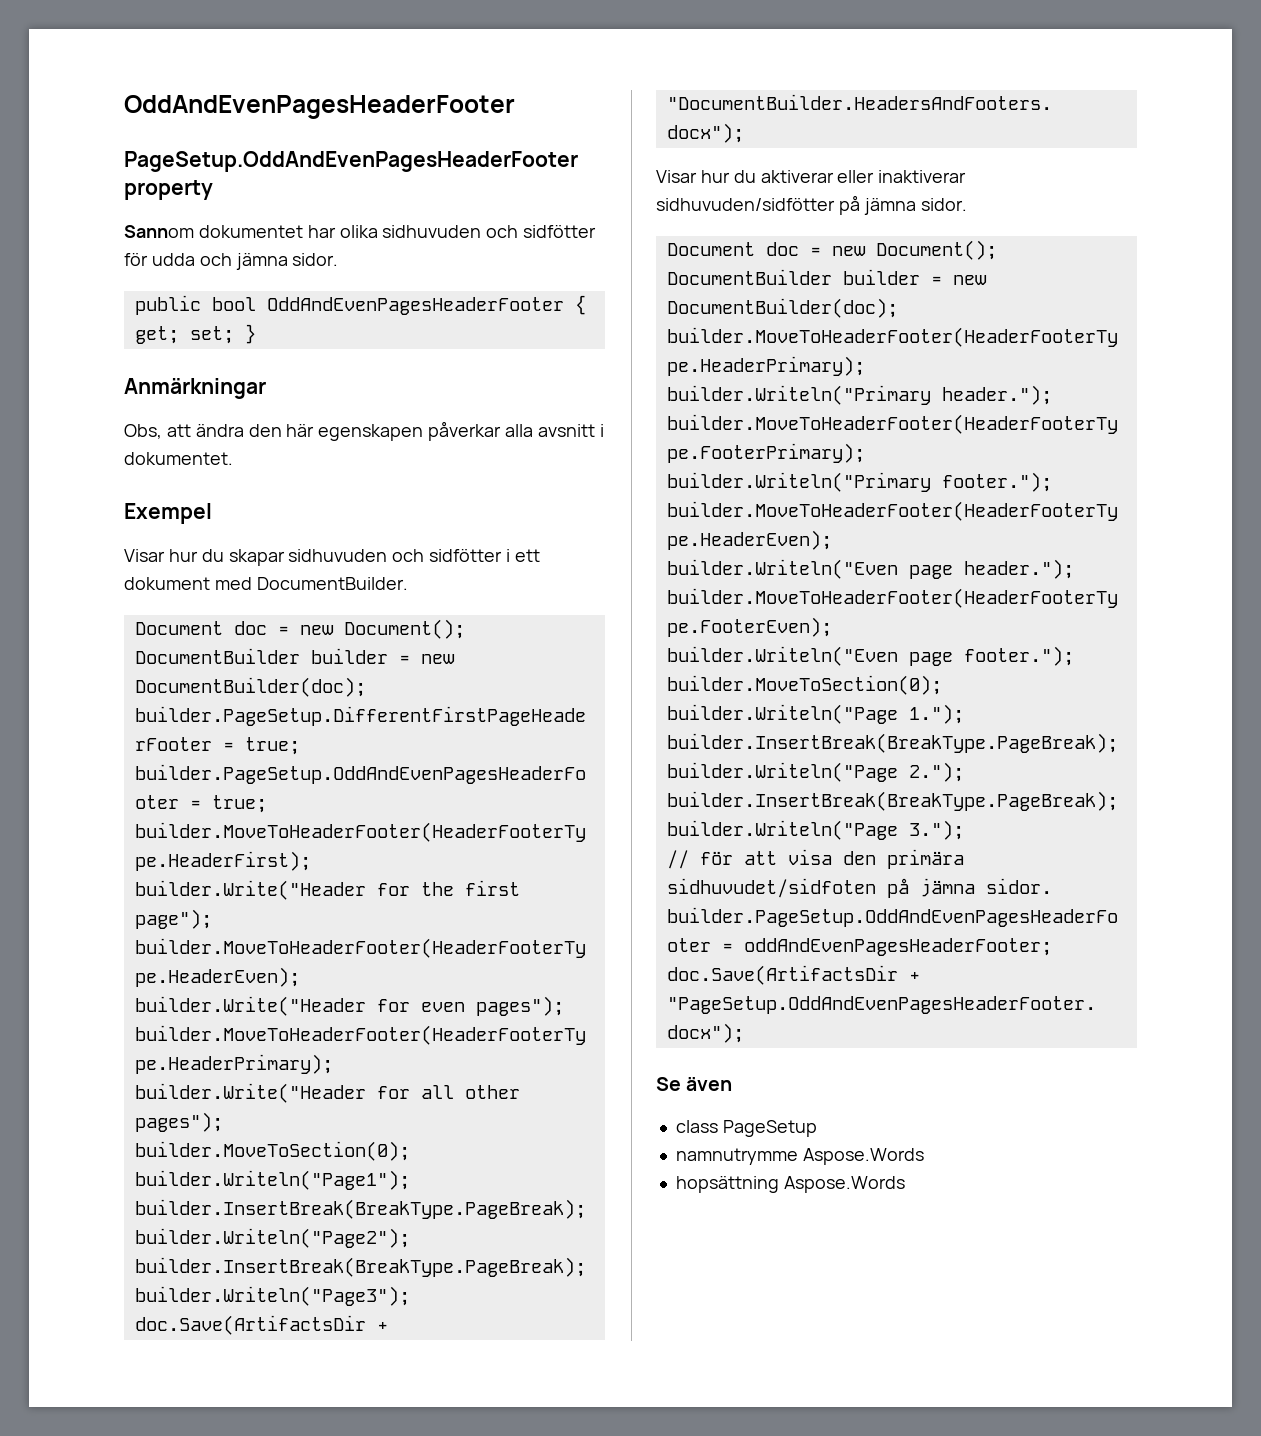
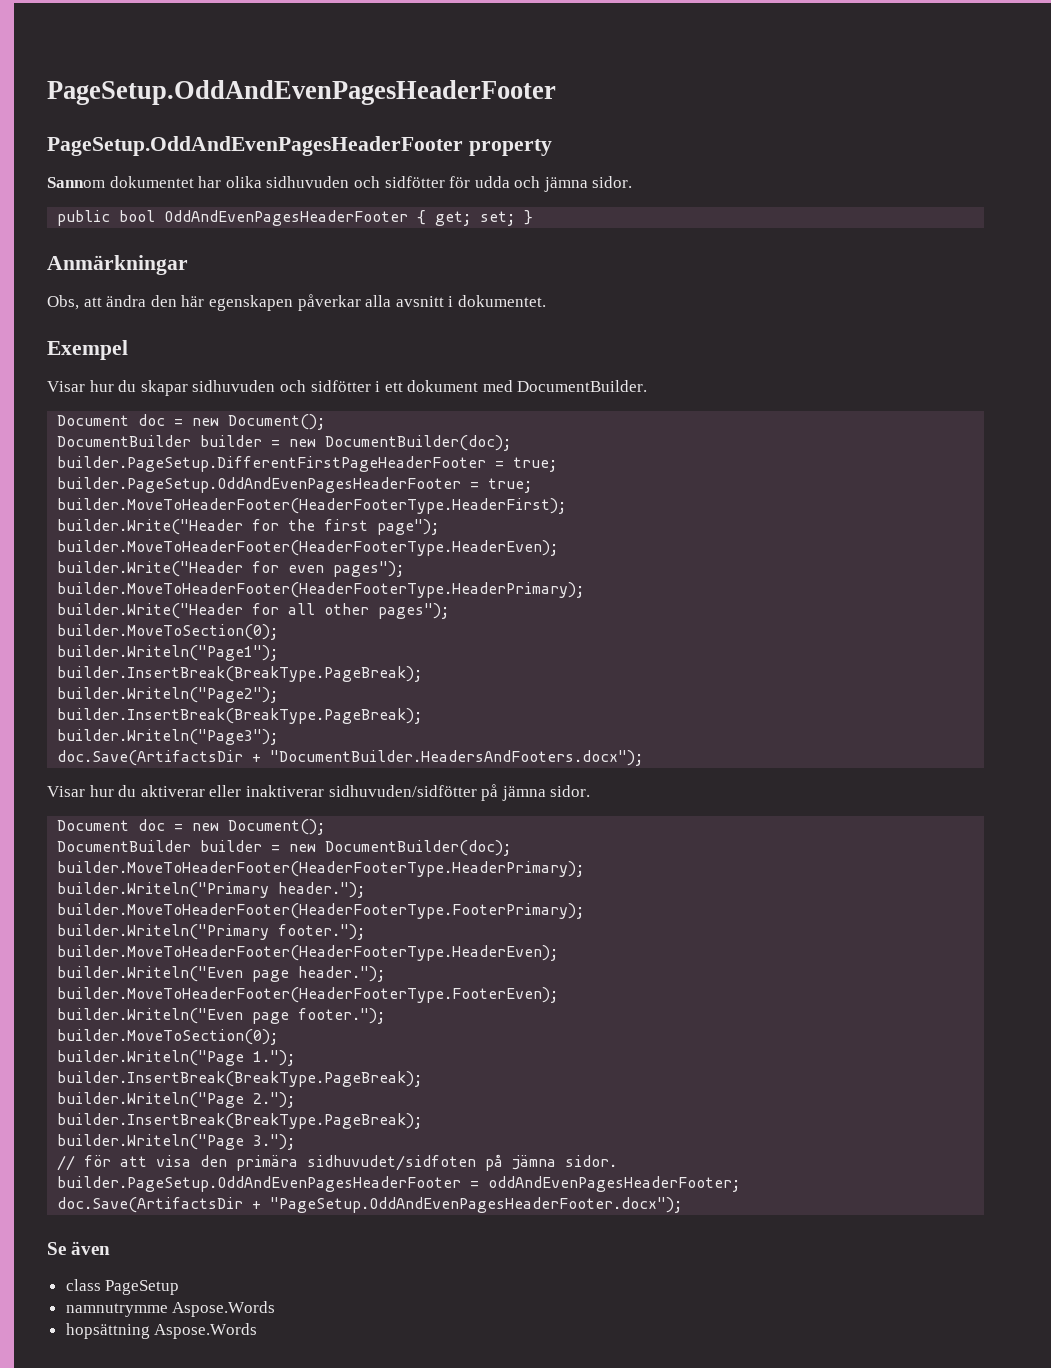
[124,95,515,119] OddAndEvenPagesHeaderFooter -> [47,80,556,105] PageSetup.OddAndEvenPagesHeaderFooter

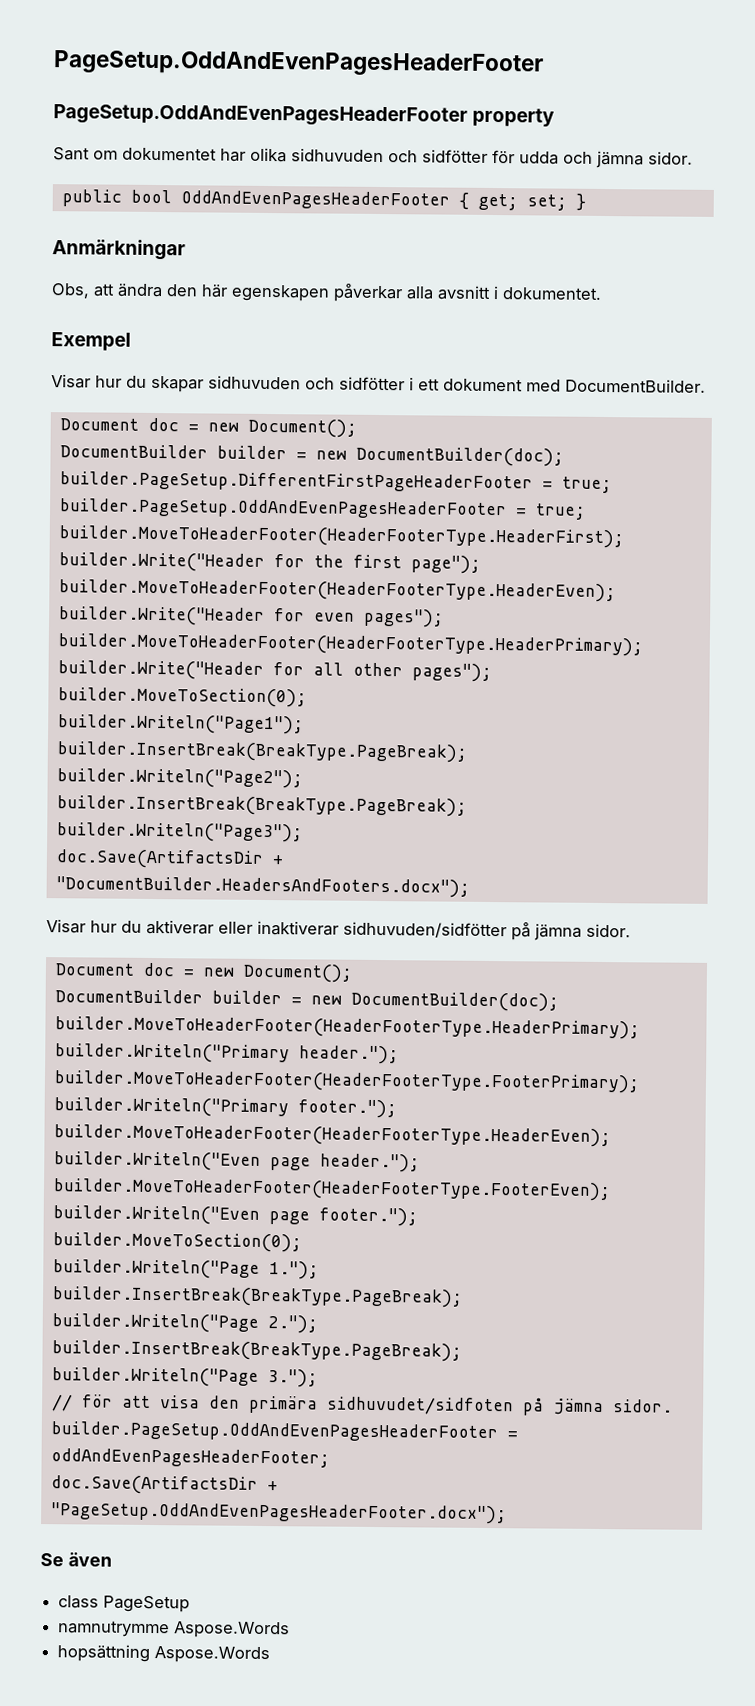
[47,177,105,188] Sannom -> [53,147,118,161] Sant om

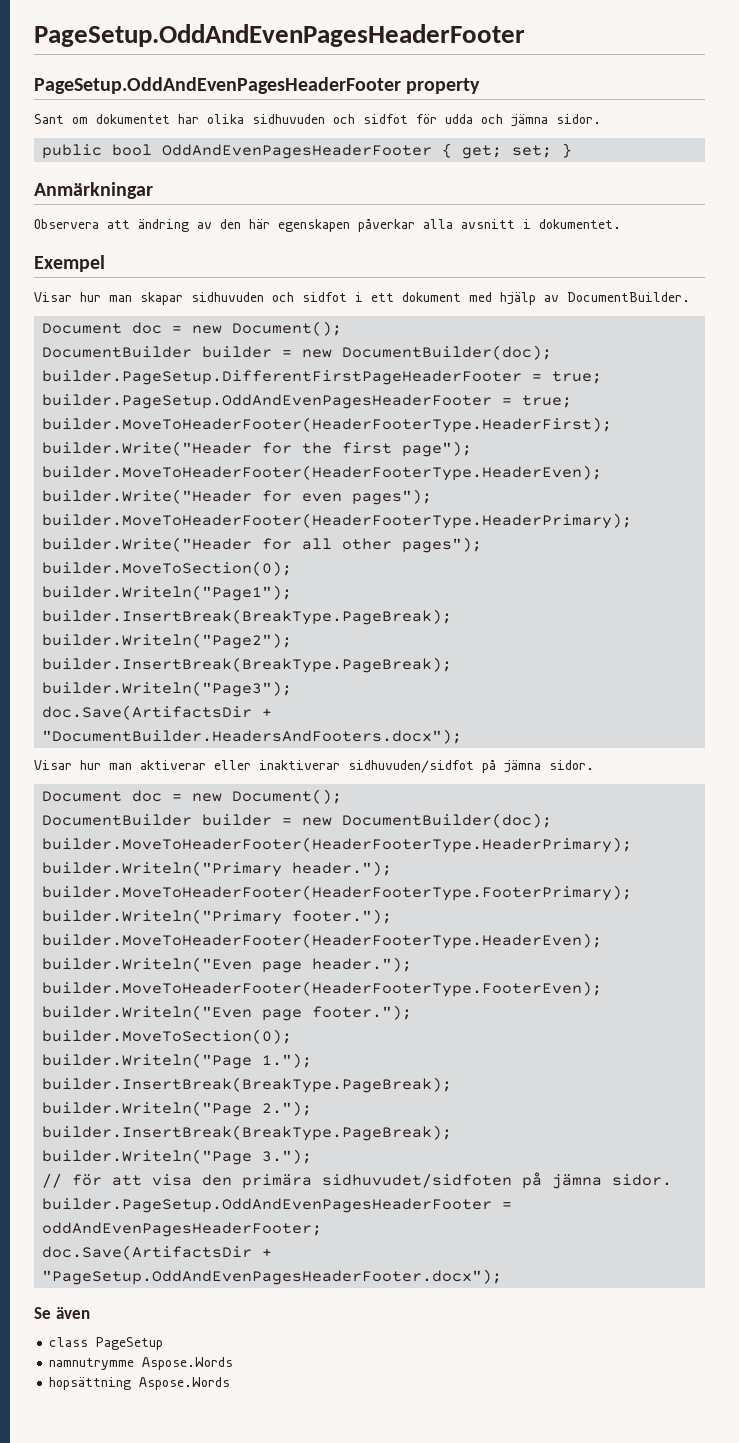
[422,149,488,163] sidfötter -> [363,114,408,124] sidfot
[51,283,163,299] Obs, att ändra -> [34,219,212,232] Observera att ändring av
[126,375,147,388] du -> [109,295,132,302] man
[339,376,405,391] sidfötter -> [302,292,347,302] sidfot
(561, 385) none -> [500,292,559,305] hjälp av
[121,920,142,933] du -> [109,763,132,770] man
[343,921,507,939] sidhuvuden/sidfötter -> [348,760,474,773] sidhuvuden/sidfot

